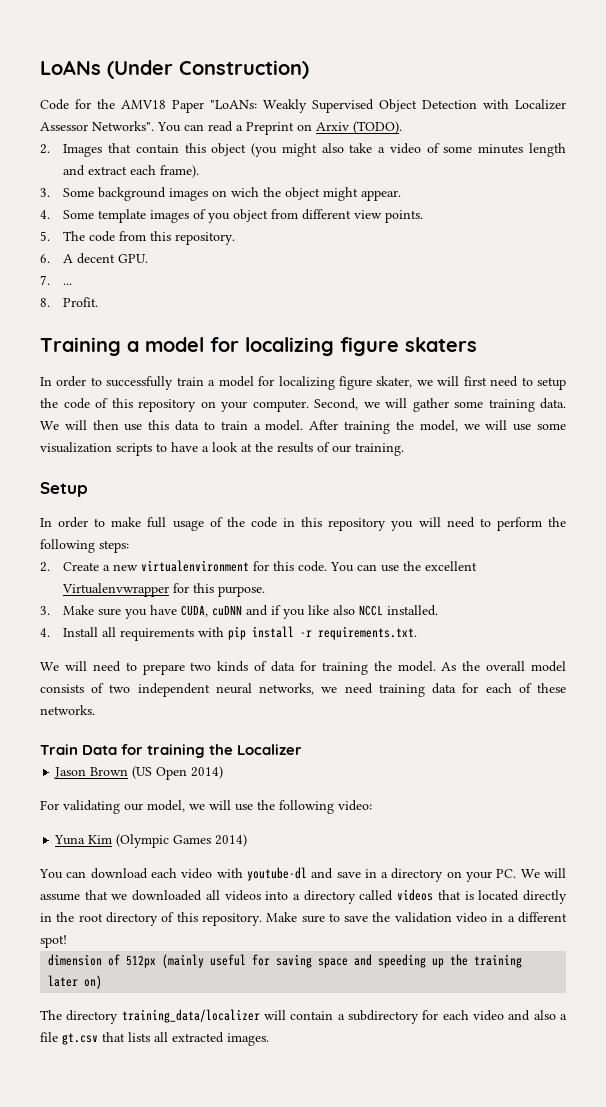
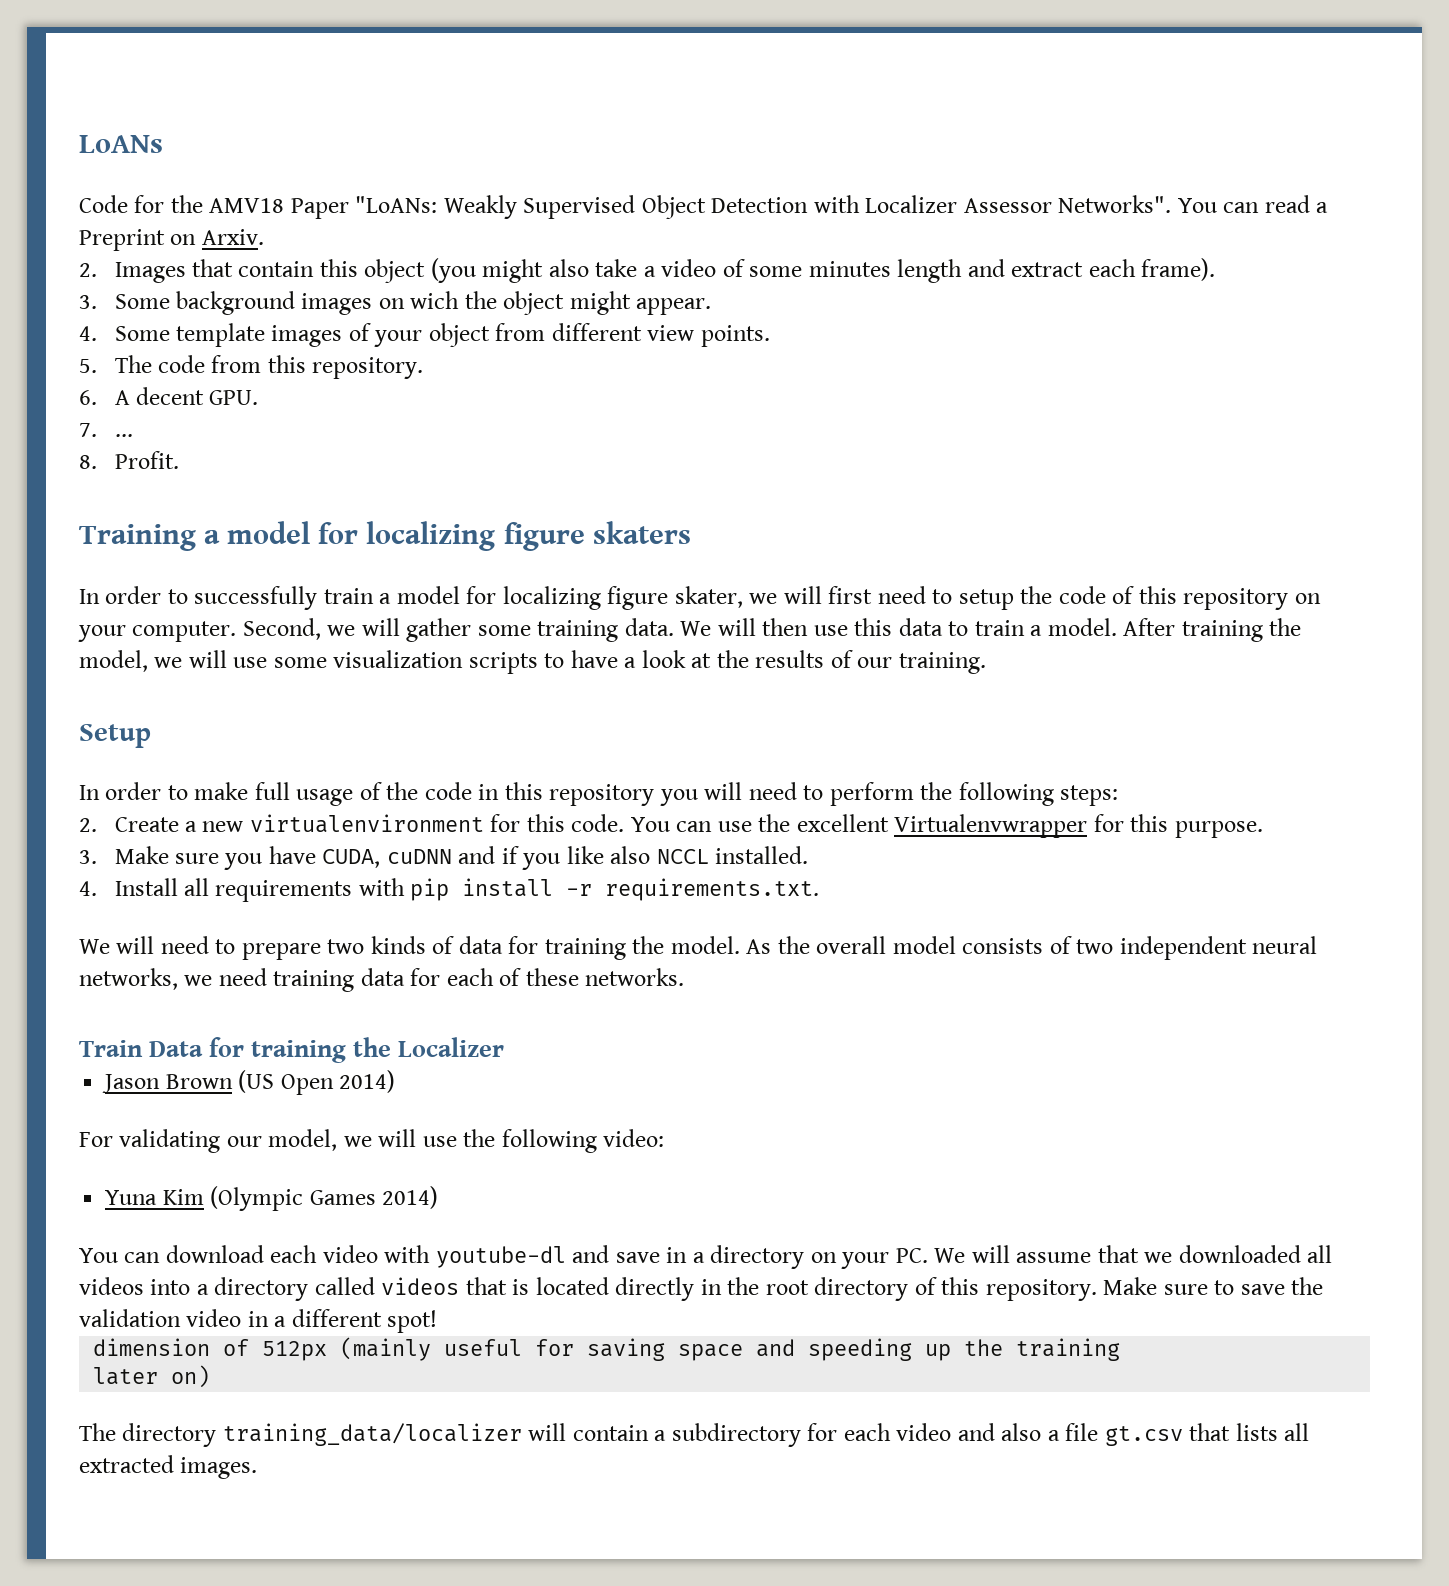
[107,60,309,79] (Under Construction) -> (163, 144) none
[316,121,402,134] Arxiv (TODO). -> [201,229,264,245] Arxiv.
[208,213,231,223] you -> [374,330,423,347] your

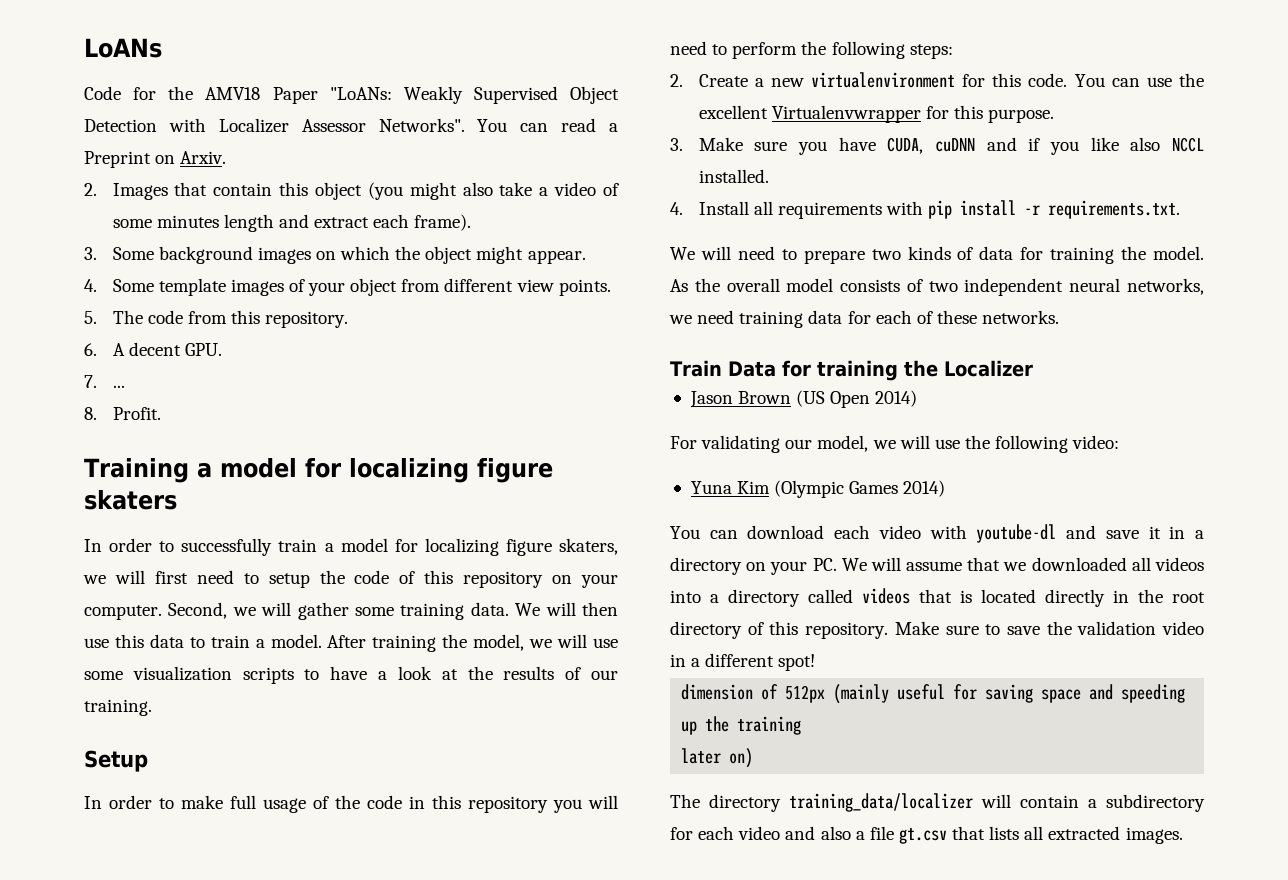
[410,291,460,309] wich -> [340,246,391,260] which
[674,586,743,608] skater, -> [559,538,619,555] skaters,
(660, 1257) none -> [1148,526,1161,539] it

